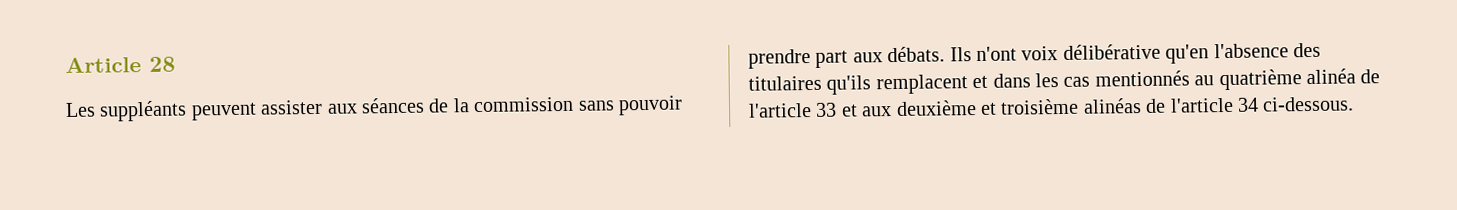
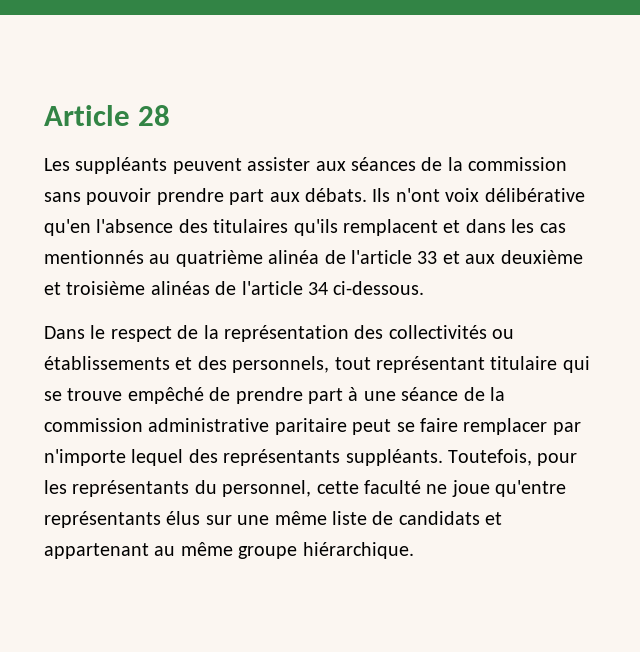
(1355, 104) none -> [44,325,515,342] [44,356,590,373] [44,387,505,404] [44,418,581,435] [44,449,578,466] [44,480,567,497] [44,511,503,528] [44,542,414,559] // Dans le respect de la représentation des collectivités ou établissements et des personnels, tout représentant titulaire qui se trouve empêché de prendre part à une séance de la commission administrative paritaire peut se faire remplacer par n'importe lequel des représentants suppléants. Toutefois, pour les représentants du personnel, cette faculté ne joue qu'entre représentants élus sur une même liste de candidats et appartenant au même groupe hiérarchique.

